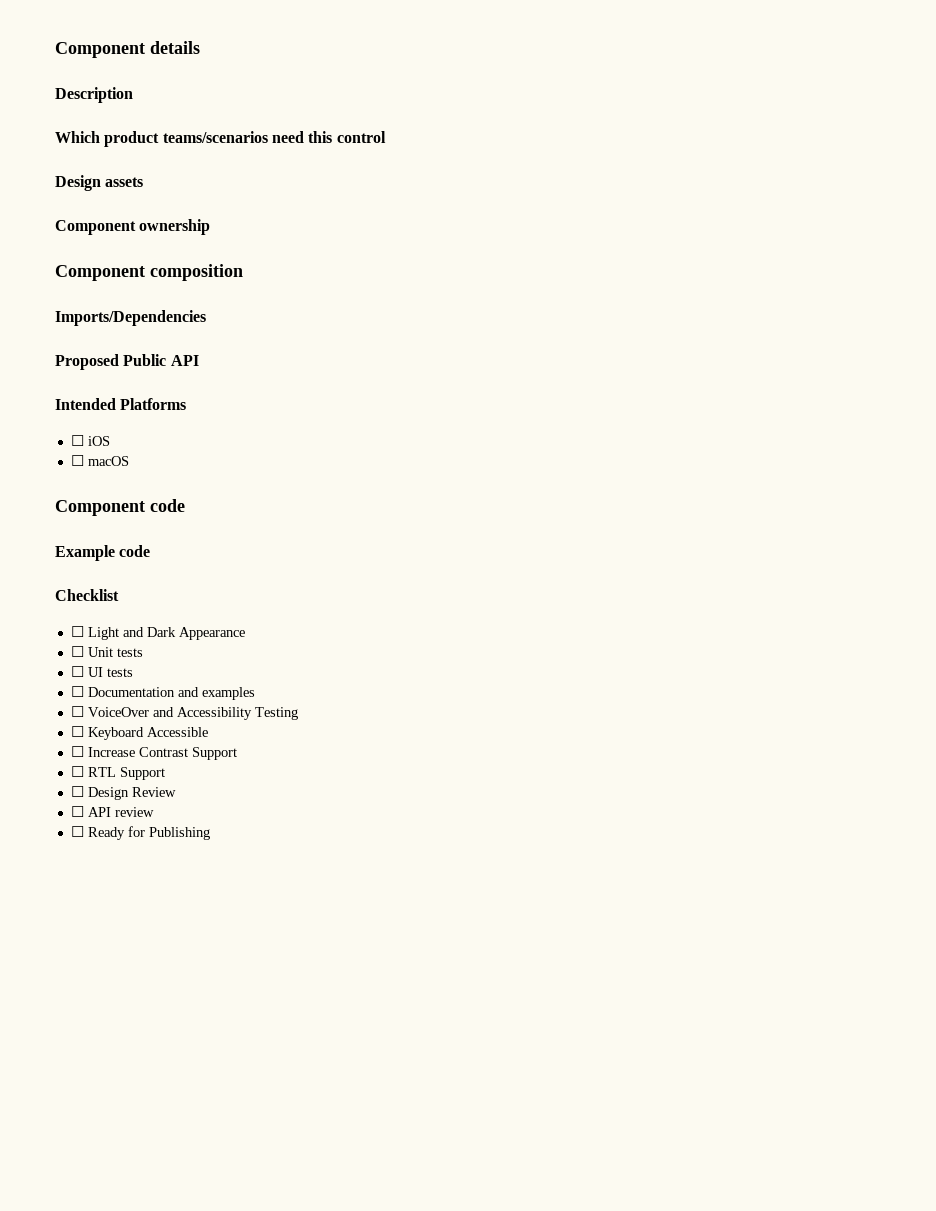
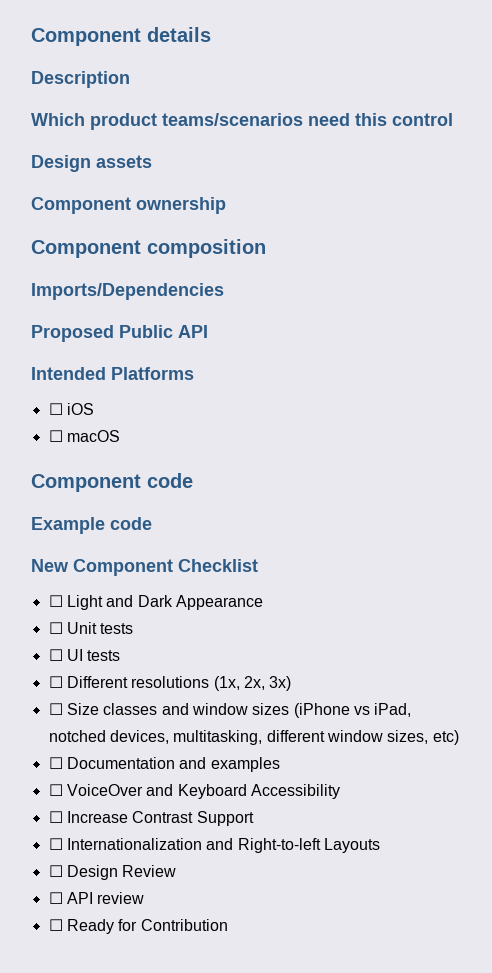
(151, 551) none -> [31,559,173,576] New Component
(133, 672) none -> [48,676,292,691] [48,703,412,718] [48,730,459,745] // ☐ Different resolutions (1x, 2x, 3x) // ☐ Size classes and window sizes (iPhone vs iPad, notched devices, multitasking, different window sizes, etc)
(174, 712) none -> [177,784,247,799] Keyboard
[254,707,298,720] [70,726,208,740] Testing // ☐ Keyboard Accessible -> (340, 791) none
[87,767,165,780] RTL Support -> [66,838,380,853] Internationalization and Right-to-left Layouts
[148,827,210,840] Publishing -> [140,919,228,931] Contribution

